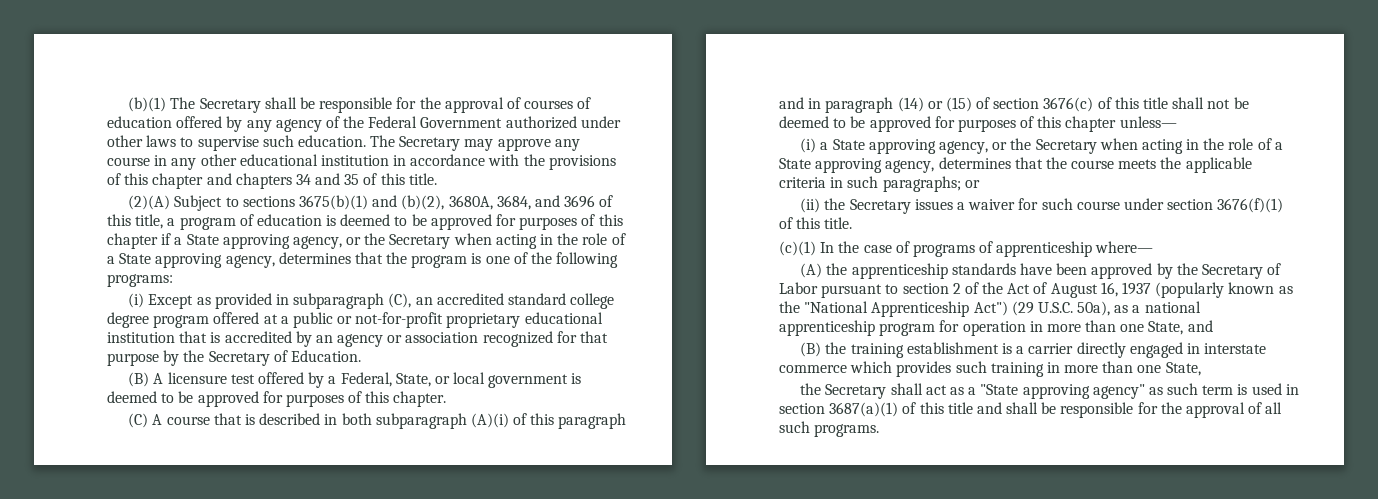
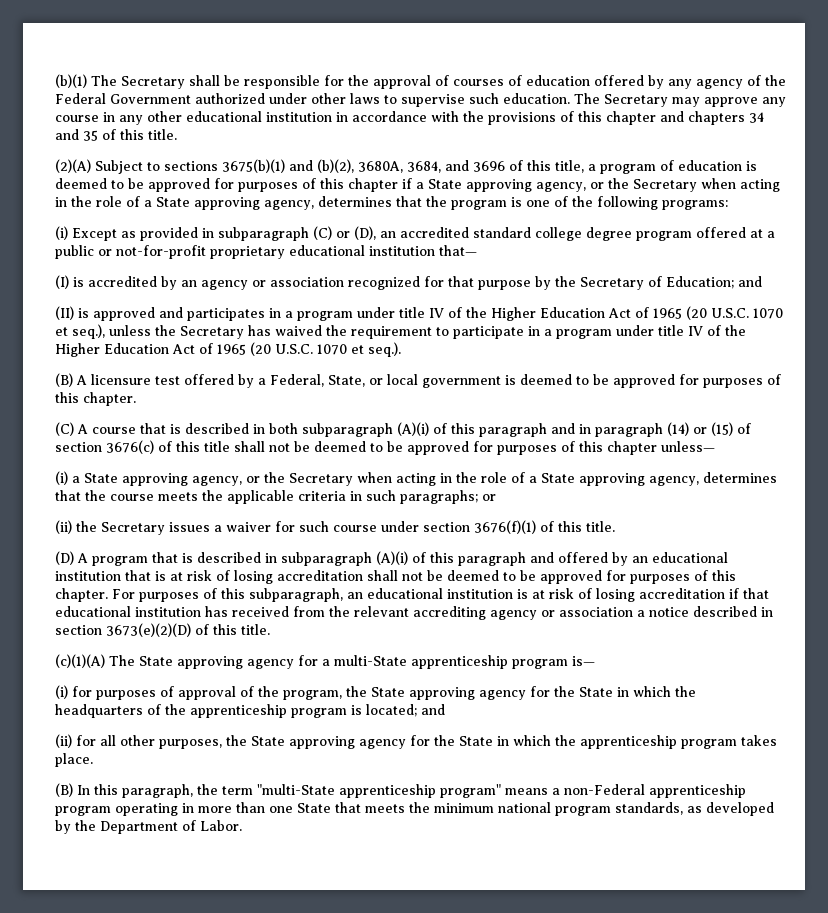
[388,293,412,308] (C), -> [313,226,376,240] (C) or (D),
[179,331,208,343] that -> [439,245,477,256] [55,275,69,289] that— // (I)
[290,350,361,362] Education. -> [666,276,762,289] [55,306,783,321] [55,324,746,339] [55,342,401,357] Education; and // (II) is approved and participates in a program under title IV of the Higher Education Act of 1965 (20 U.S.C. 1070 et seq.), unless the Secretary has waived the requirement to participate in a program under title IV of the Higher Education Act of 1965 (20 U.S.C. 1070 et seq.).
[779,241,1154,257] [800,263,1282,279] [779,282,1293,298] [779,301,1201,317] [779,320,1213,336] [800,342,1267,358] [779,361,1201,377] [800,383,1299,399] [779,402,1283,418] [779,421,880,437] (c)(1) In the case of programs of apprenticeship where— // (A) the apprenticeship standards have been approved by the Secretary of Labor pursuant to section 2 of the Act of August 16, 1937 (popularly known as the "National Apprenticeship Act") (29 U.S.C. 50a), as a national apprenticeship program for operation in more than one State, and // (B) the training establishment is a carrier directly engaged in interstate commerce which provides such training in more than one State, // the Secretary shall act as a "State approving agency" as such term is used in section 3687(a)(1) of this title and shall be responsible for the approval of all such programs. -> [55,551,728,566] [55,570,736,584] [55,588,769,602] [55,606,773,620] [55,623,270,637] [55,654,595,669] [55,685,696,700] [55,704,445,718] [55,734,777,749] [55,753,93,767] [55,783,746,798] [55,802,774,816] [55,820,242,834] (D) A program that is described in subparagraph (A)(i) of this paragraph and offered by an educational institution that is at risk of losing accreditation shall not be deemed to be approved for purposes of this chapter. For purposes of this subparagraph, an educational institution is at risk of losing accreditation if that educational institution has received from the relevant accrediting agency or association a notice described in section 3673(e)(2)(D) of this title. // (c)(1)(A) The State approving agency for a multi-State apprenticeship program is— // (i) for purposes of approval of the program, the State approving agency for the State in which the headquarters of the apprenticeship program is located; and // (ii) for all other purposes, the State approving agency for the State in which the apprenticeship program takes place. // (B) In this paragraph, the term "multi-State apprenticeship program" means a non-Federal apprenticeship program operating in more than one State that meets the minimum national program standards, as developed by the Department of Labor.

